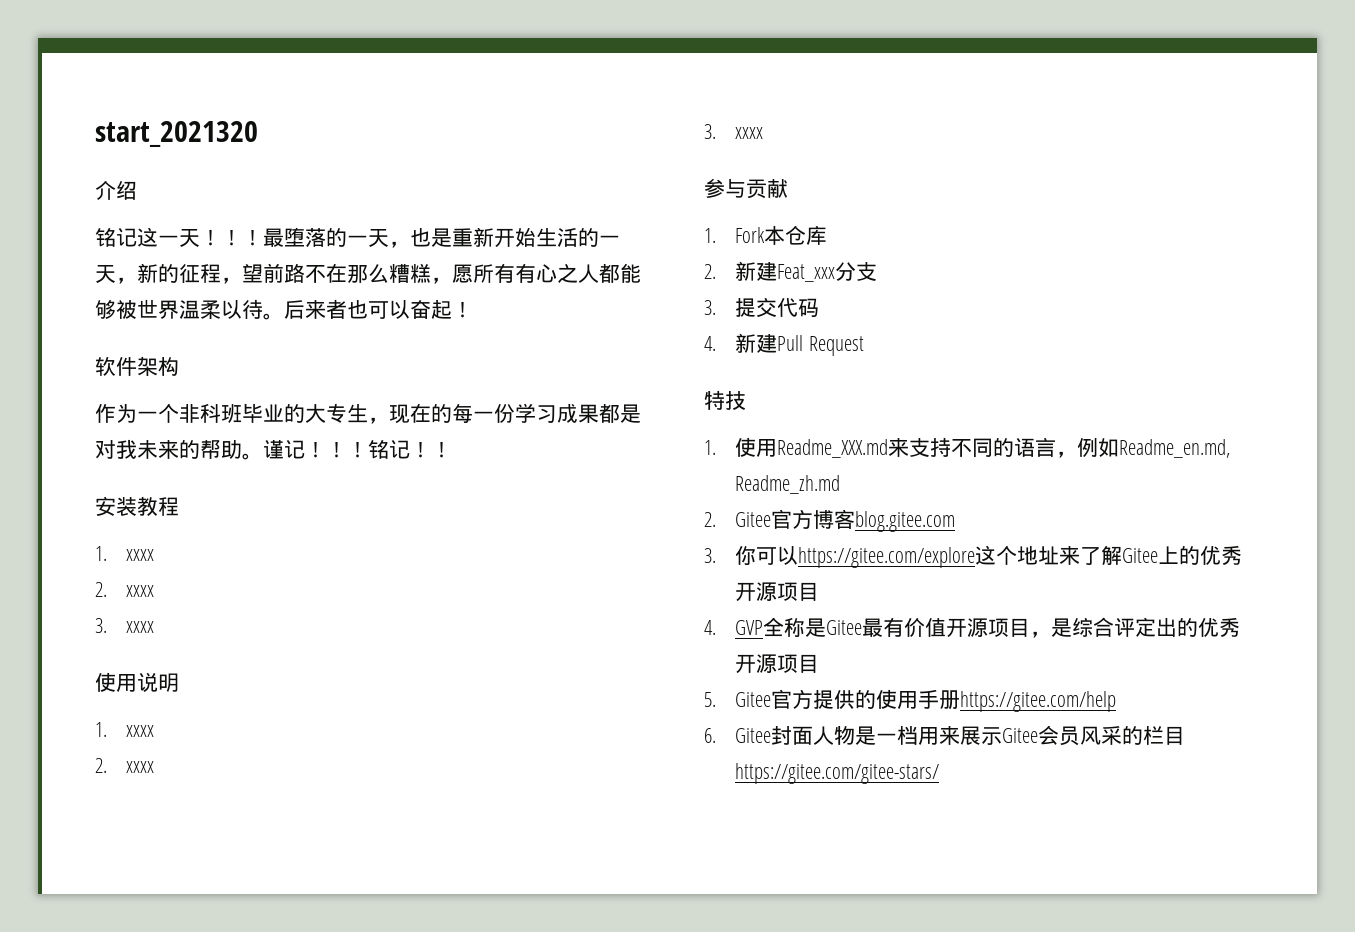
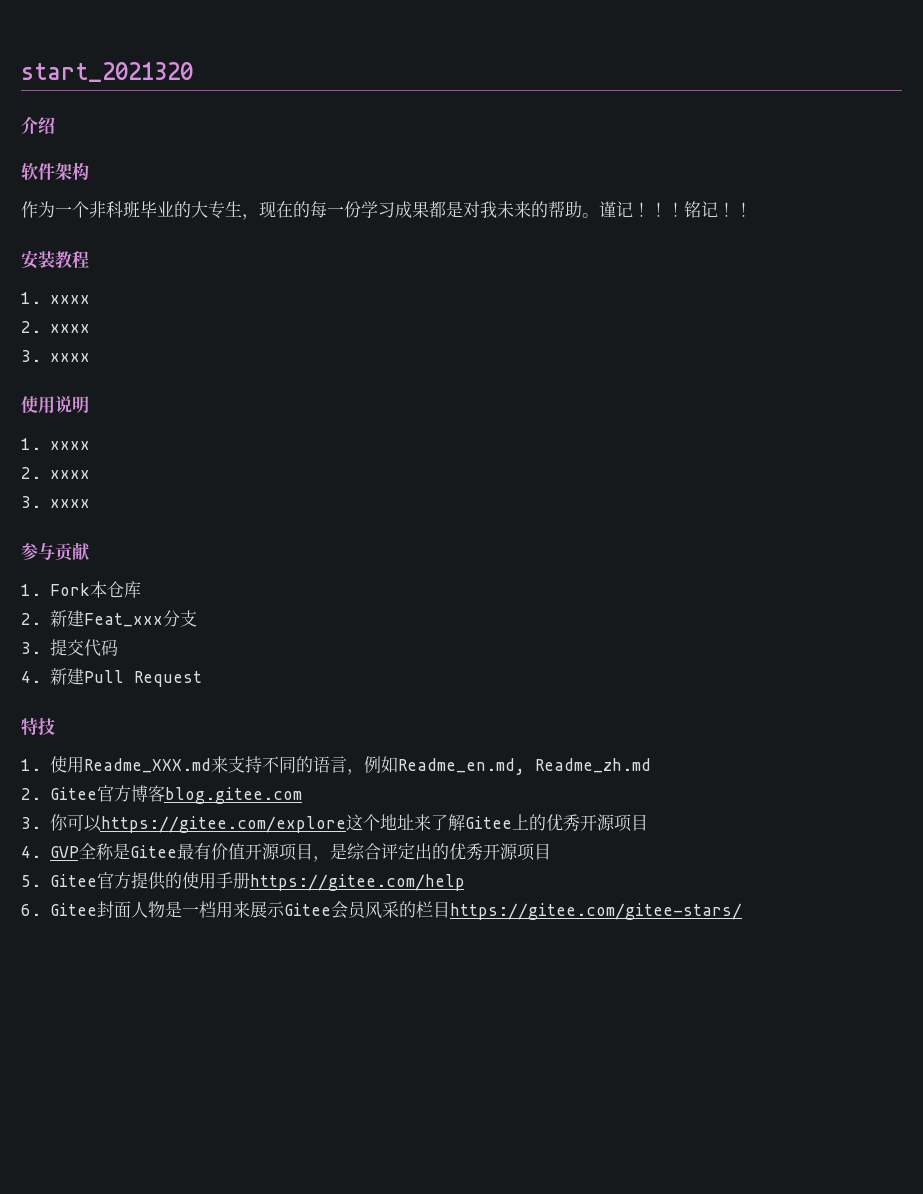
[95,227,620,248] [95,263,641,284] [95,299,473,320] // 铭记这一天！！！最堕落的一天，也是重新开始生活的一天，新的征程，望前路不在那么糟糕，愿所有有心之人都能够被世界温柔以待。后来者也可以奋起！ -> (55, 125) none

